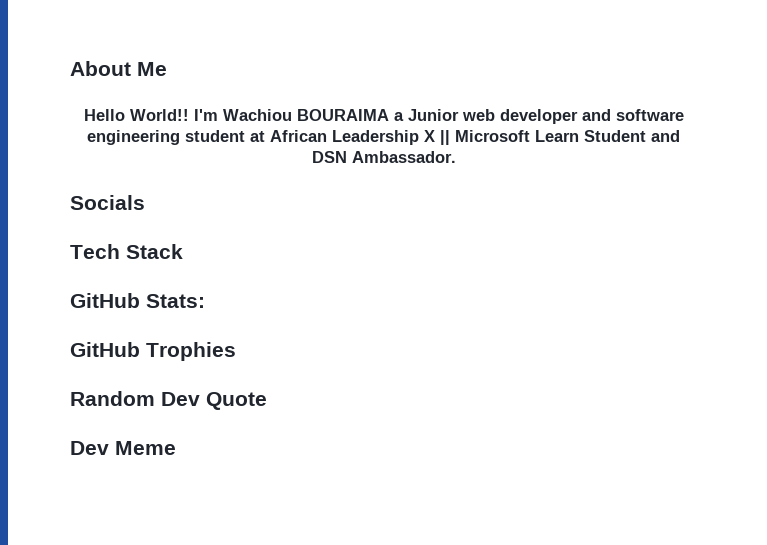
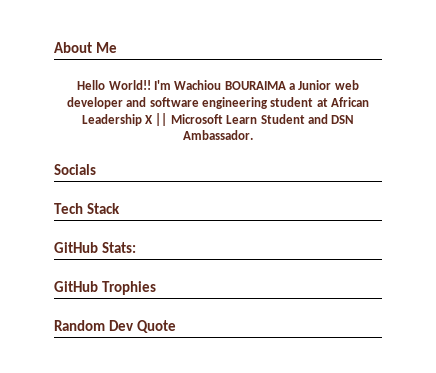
[70,441,176,455] // Dev Meme -> (176, 326) none

